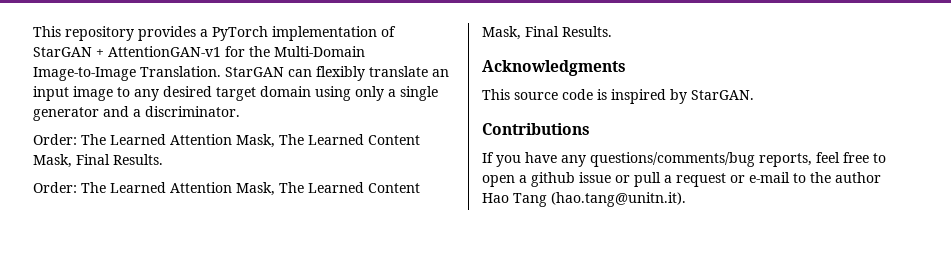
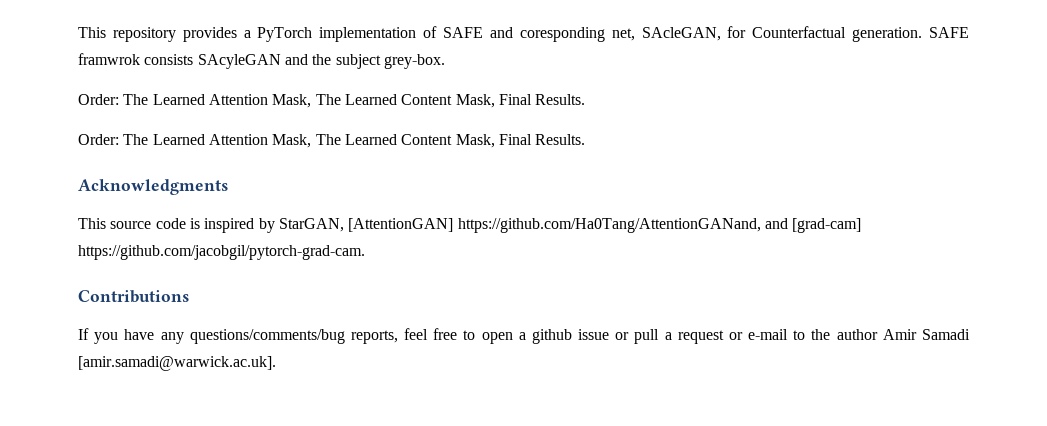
[33,46,365,57] [33,66,449,81] [33,86,438,101] [33,106,240,121] StarGAN + AttentionGAN-v1 for the Multi-Domain Image-to-Image Translation. StarGAN can flexibly translate an input image to any desired target domain using only a single generator and a discriminator. -> [443,26,970,42] [78,53,445,69] SAFE and coresponding net, SAcleGAN, for Counterfactual generation. SAFE framwrok consists SAcyleGAN and the subject grey-box.
[691,90,754,100] StarGAN. -> [278,218,862,233] [78,245,365,260] StarGAN, [AttentionGAN] https://github.com/Ha0Tang/AttentionGANand, and [grad-cam] https://github.com/jacobgil/pytorch-grad-cam.
[482,192,686,207] Hao Tang (hao.tang@unitn.it). -> [882,329,970,340] [78,356,276,371] Amir Samadi [amir.samadi@warwick.ac.uk].

